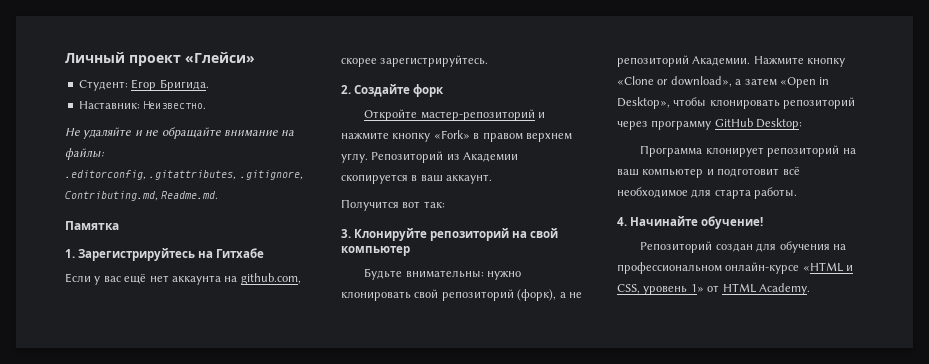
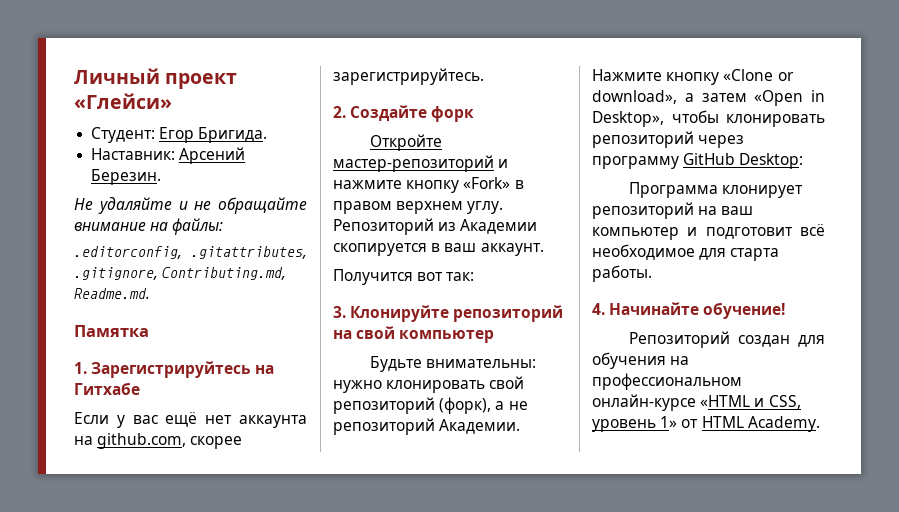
[143,101,207,109] Неизвестно. -> [179,147,246,164] [91,169,162,185] Арсений Березин.

